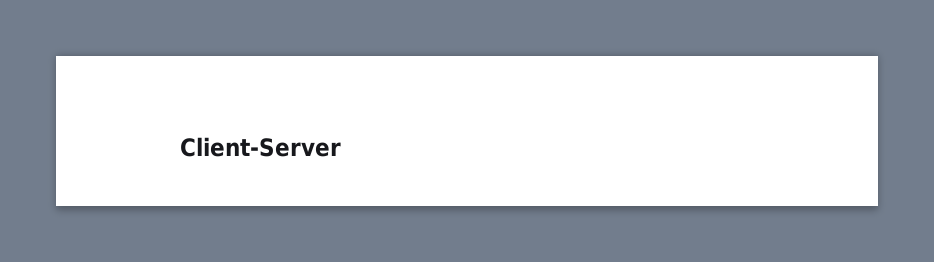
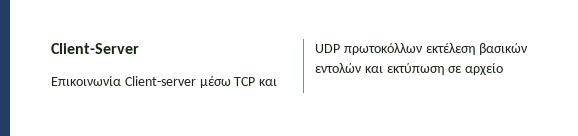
(341, 147) none -> [51,76,278,88] [315,43,529,55] [315,63,504,75] // Επικοινωνία Client-server μέσω TCP και UDP πρωτοκόλλων εκτέλεση βασικών εντολών και εκτύπωση σε αρχείο

